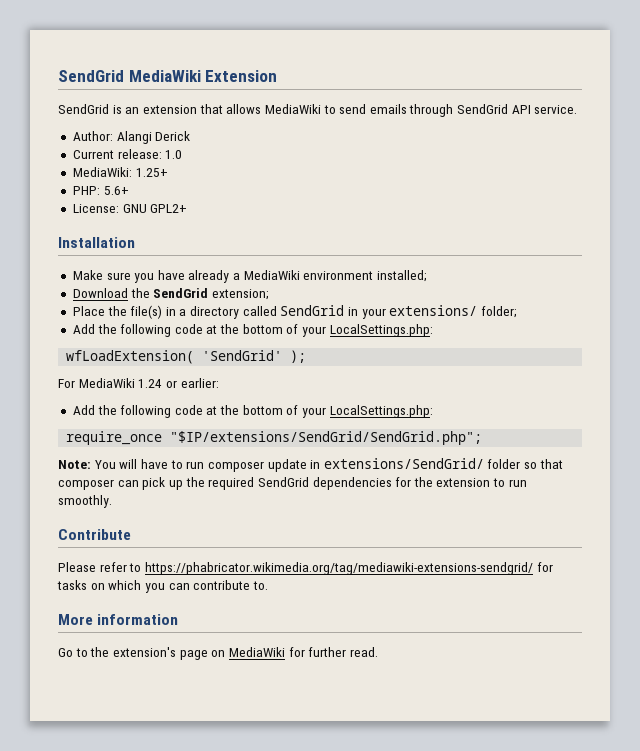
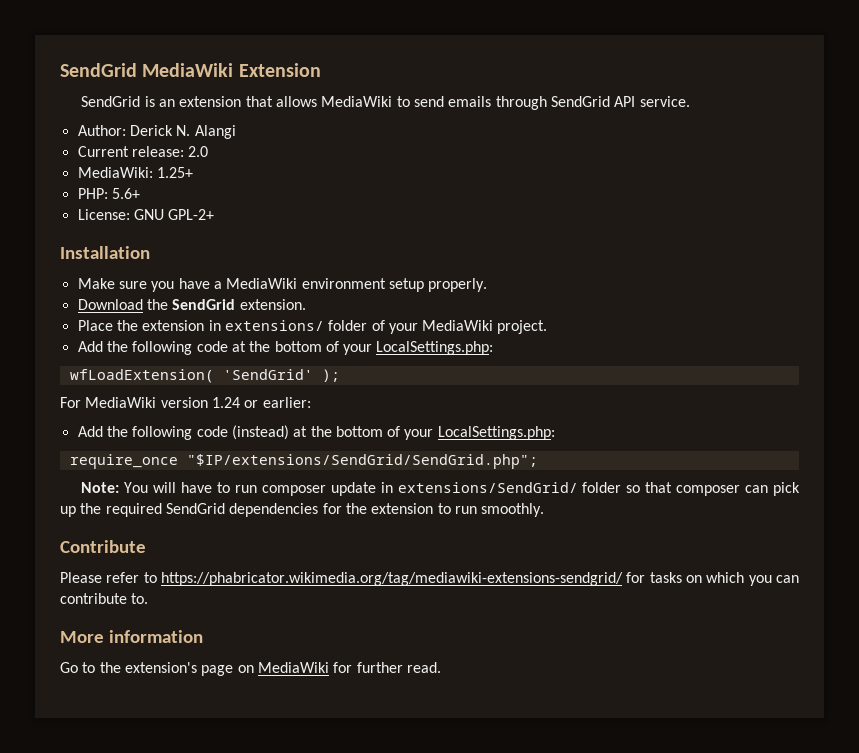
(113, 136) none -> [129,125,191,136] Derick N.
[155,131,191,141] Derick -> (236, 132) none
[165,150,183,159] 1.0 -> [188,146,209,157] 2.0
[150,204,188,213] GPL2+ -> [168,209,215,220] GPL-2+
[188,270,230,283] already -> (210, 283) none
[377,270,428,282] installed; -> [388,278,488,292] setup properly.
[211,289,269,300] extension; -> [239,299,306,310] extension.
[130,305,517,319] file(s) in a directory called SendGrid in your extensions/ folder; -> [142,320,548,334] extension in extensions/ folder of your MediaWiki project.
(135, 383) none -> [160,397,208,408] version
(203, 410) none -> [231,425,289,440] (instead)

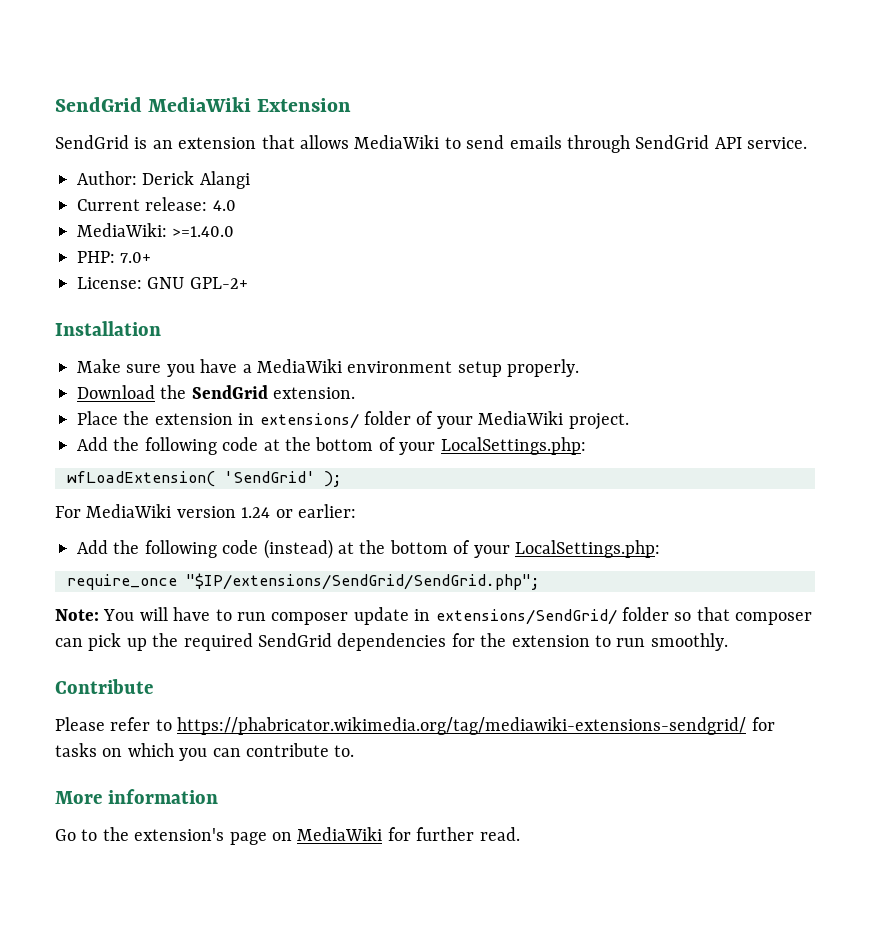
[176,125,191,136] N. -> (195, 178) none
[188,146,209,157] 2.0 -> [212,200,236,211] 4.0
[156,167,193,178] 1.25+ -> [172,226,235,237] >=1.40.0
[111,188,140,199] 5.6+ -> [120,252,152,263] 7.0+

